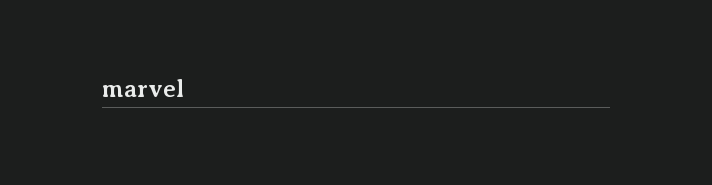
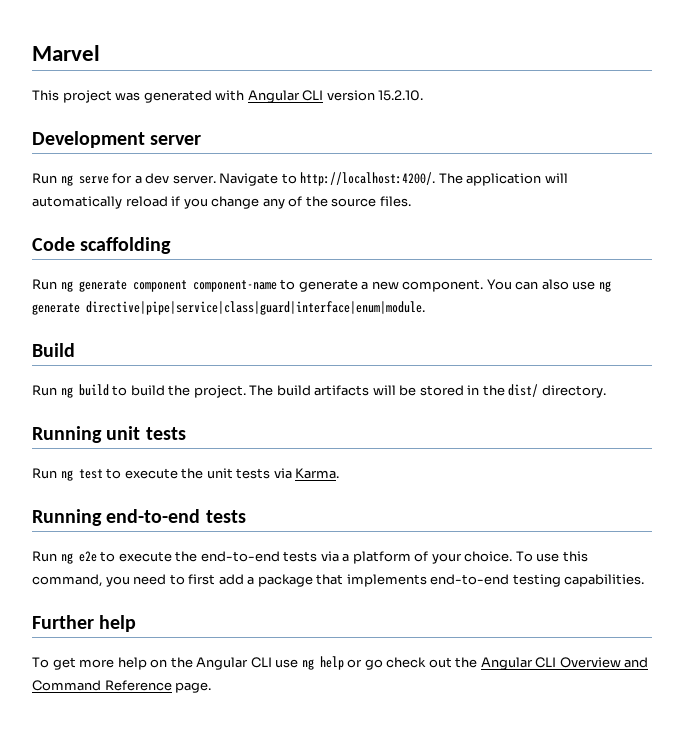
[102,79,184,97] marvel -> [32,45,100,61] [32,90,424,103] [32,131,202,148] [32,172,568,186] [32,196,411,209] [32,237,172,254] [32,279,611,292] [32,301,425,315] [32,343,75,357] [32,384,606,398] [32,426,186,443] [32,468,340,481] [32,509,246,526] [32,551,588,564] [32,574,645,587] [32,615,137,632] [32,656,649,670] [32,680,212,693] Marvel // This project was generated with Angular CLI version 15.2.10. // Development server // Run ng serve for a dev server. Navigate to http://localhost:4200/. The application will automatically reload if you change any of the source files. // Code scaffolding // Run ng generate component component-name to generate a new component. You can also use ng generate directive|pipe|service|class|guard|interface|enum|module. // Build // Run ng build to build the project. The build artifacts will be stored in the dist/ directory. // Running unit tests // Run ng test to execute the unit tests via Karma. // Running end-to-end tests // Run ng e2e to execute the end-to-end tests via a platform of your choice. To use this command, you need to first add a package that implements end-to-end testing capabilities. // Further help // To get more help on the Angular CLI use ng help or go check out the Angular CLI Overview and Command Reference page.

